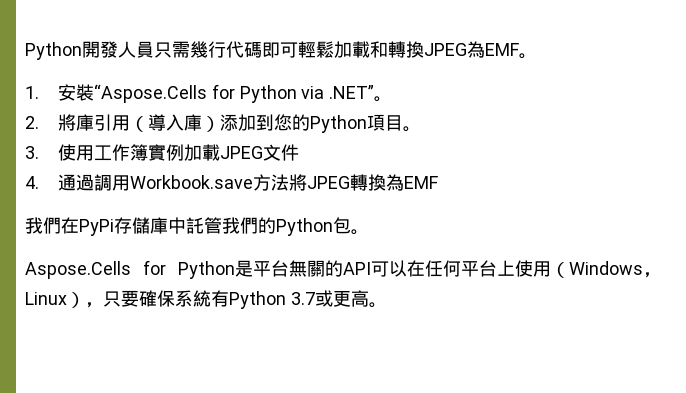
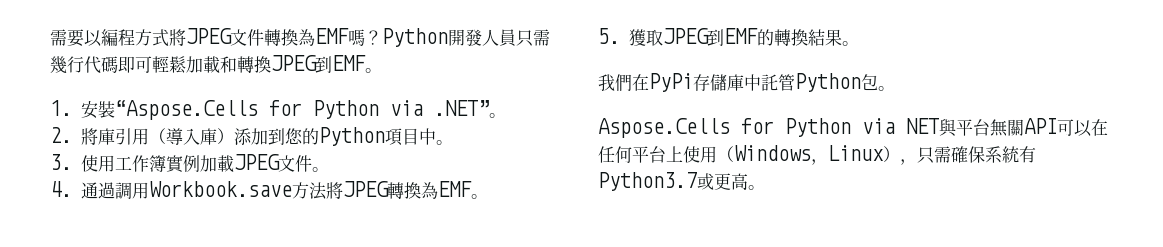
(25, 51) none -> [50,28,382,47] 需要以編程方式將JPEG文件轉換為EMF嗎？
[467,41,485,58] 為 -> [315,56,332,73] 到
(403, 123) none -> [418,128,436,145] 中
(299, 152) none -> [311,167,329,172] 。
(438, 182) none -> [470,194,488,199] [598,28,859,46] 。 // 5.獲取JPEG到EMF的轉換結果。
[222,217,276,234] 我們的 -> (795, 82) none
[235,260,253,277] 是 -> [862,118,957,137] via NET與
[325,260,343,277] 的 -> (1024, 127) none
[121,290,139,307] 要 -> [934,146,951,163] 需
[229,291,315,309] Python 3.7 -> [598,172,697,191] Python3.7

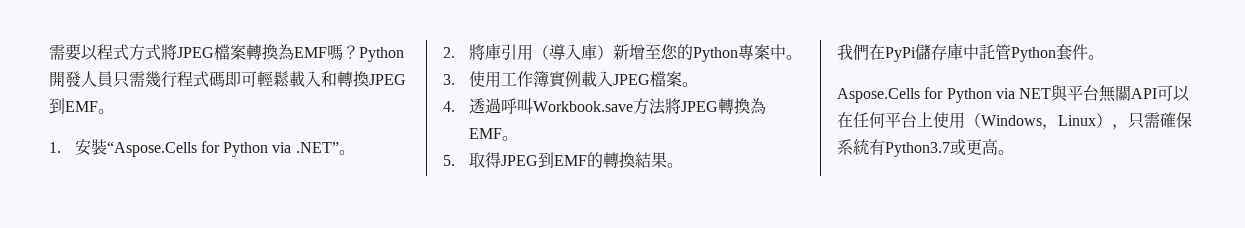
[101,29,135,46] 編程 -> [97,44,129,60] 程式
[230,29,264,46] 文件 -> [214,44,246,60] 檔案
[84,56,101,74] 代 -> [177,71,209,87] 程式
[186,56,220,74] 加載 -> [289,71,321,87] 載入
[233,128,285,145] 添加到 -> [612,44,661,60] 新增至
[384,128,419,146] 項目 -> [737,44,770,60] 專案
[199,154,312,173] 加載JPEG文件 -> [580,71,682,87] 載入JPEG檔案
[80,182,149,199] 通過調用 -> [468,98,533,114] 透過呼叫
[628,29,663,46] 獲取 -> [468,152,501,168] 取得
[693,74,727,91] 存儲 -> [915,44,947,60] 儲存
[861,74,878,91] 包 -> [1056,44,1088,61] 套件

